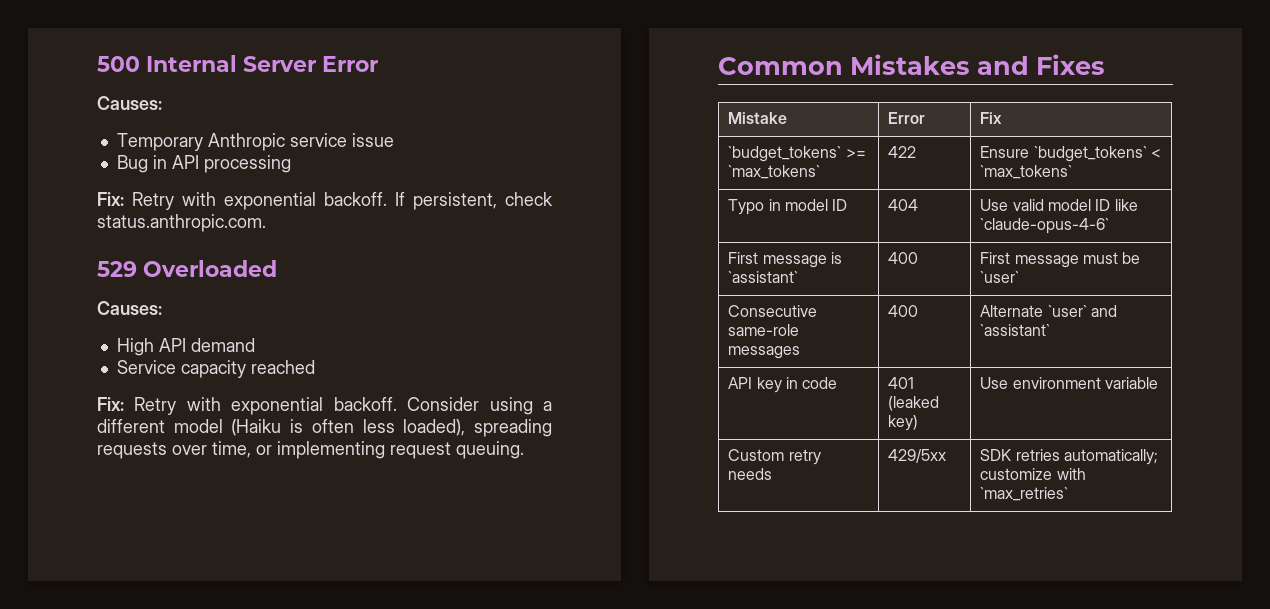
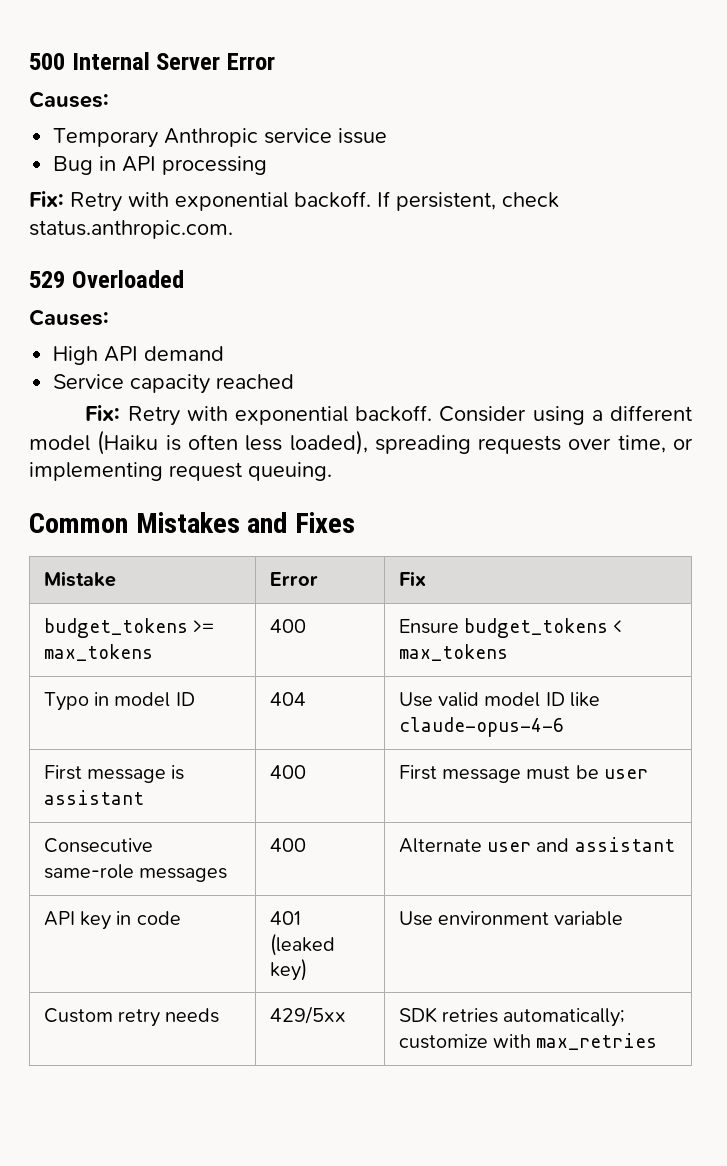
[728,146,866,162] [728,165,821,179] [888,146,917,158] [980,146,1162,162] [980,165,1073,179] `budget_tokens` >= `max_tokens` | 422 | Ensure `budget_tokens` < `max_tokens` -> [43,618,214,638] [43,644,153,661] [269,619,306,633] [398,618,623,638] [398,644,508,661] budget_tokens >= max_tokens | 400 | Ensure budget_tokens < max_tokens
[980,218,1110,234] `claude-opus-4-6` -> [398,717,564,737] claude-opus-4-6
[728,271,799,283] `assistant` -> [43,790,144,805] assistant
[980,271,1020,283] `user` -> [604,769,649,779] user
[1047,305,1118,317] [980,324,1051,336] `user` and `assistant` -> [486,837,675,852] user and assistant
[980,487,1069,501] `max_retries` -> [536,1033,658,1050] max_retries

